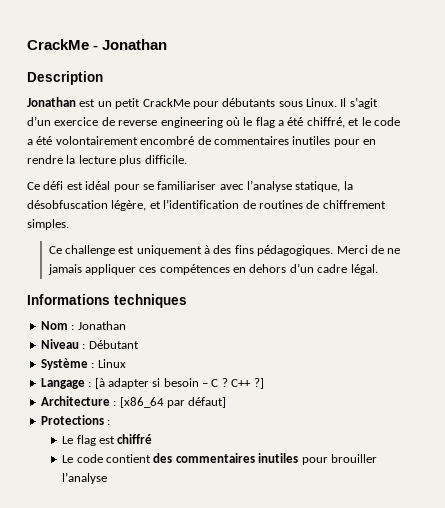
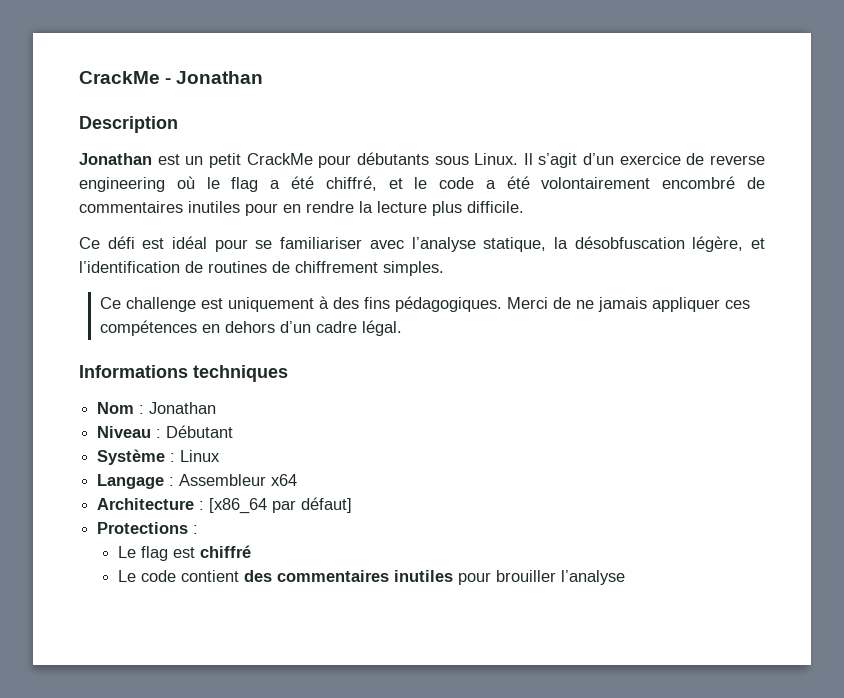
[94,378,264,389] [à adapter si besoin – C ? C++ ?] -> [179,474,298,486] Assembleur x64

